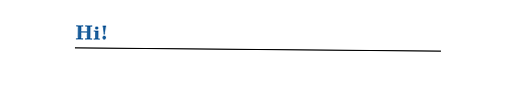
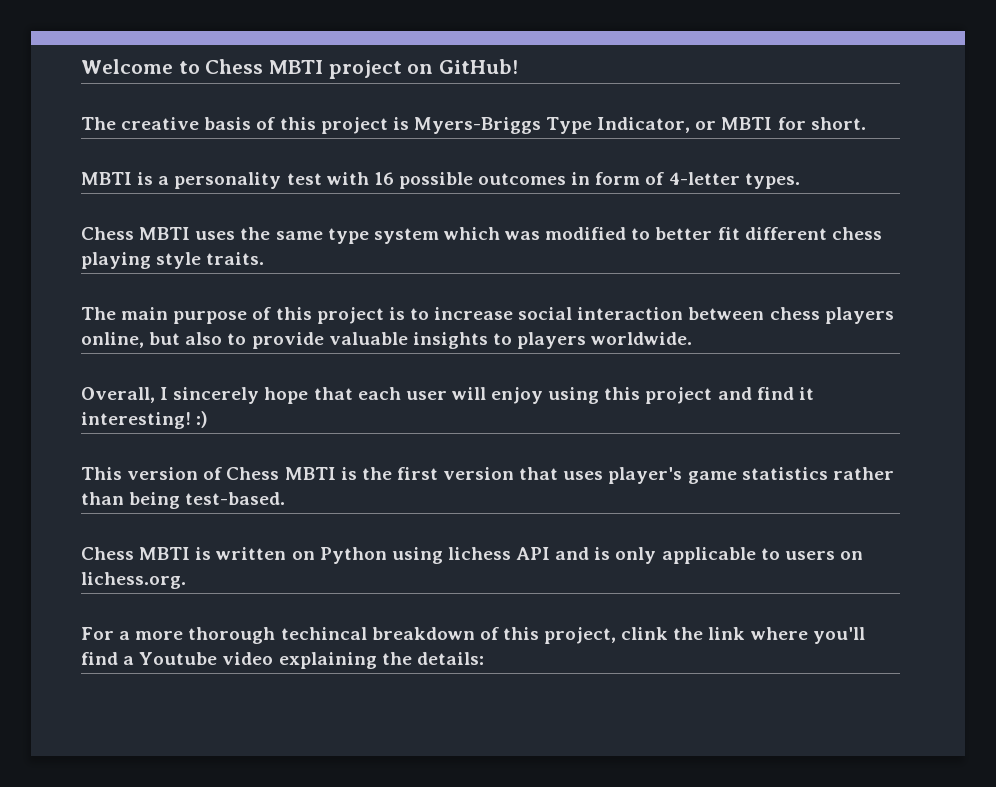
[75,25,109,40] Hi! -> [81,59,519,79] [81,117,866,134] [81,172,800,189] [81,227,882,244] [81,252,265,269] [81,307,894,324] [81,332,693,349] [81,387,814,404] [81,411,209,429] [81,467,894,484] [81,492,286,509] [81,547,863,564] [81,572,186,589] [81,627,865,644] [81,652,484,669] Welcome to Chess MBTI project on GitHub! // The creative basis of this project is Myers-Briggs Type Indicator, or MBTI for short. // MBTI is a personality test with 16 possible outcomes in form of 4-letter types. // Chess MBTI uses the same type system which was modified to better fit different chess playing style traits. // The main purpose of this project is to increase social interaction between chess players online, but also to provide valuable insights to players worldwide. // Overall, I sincerely hope that each user will enjoy using this project and find it interesting! :) // This version of Chess MBTI is the first version that uses player's game statistics rather than being test-based. // Chess MBTI is written on Python using lichess API and is only applicable to users on lichess.org. // For a more thorough techincal breakdown of this project, clink the link where you'll find a Youtube video explaining the details:

